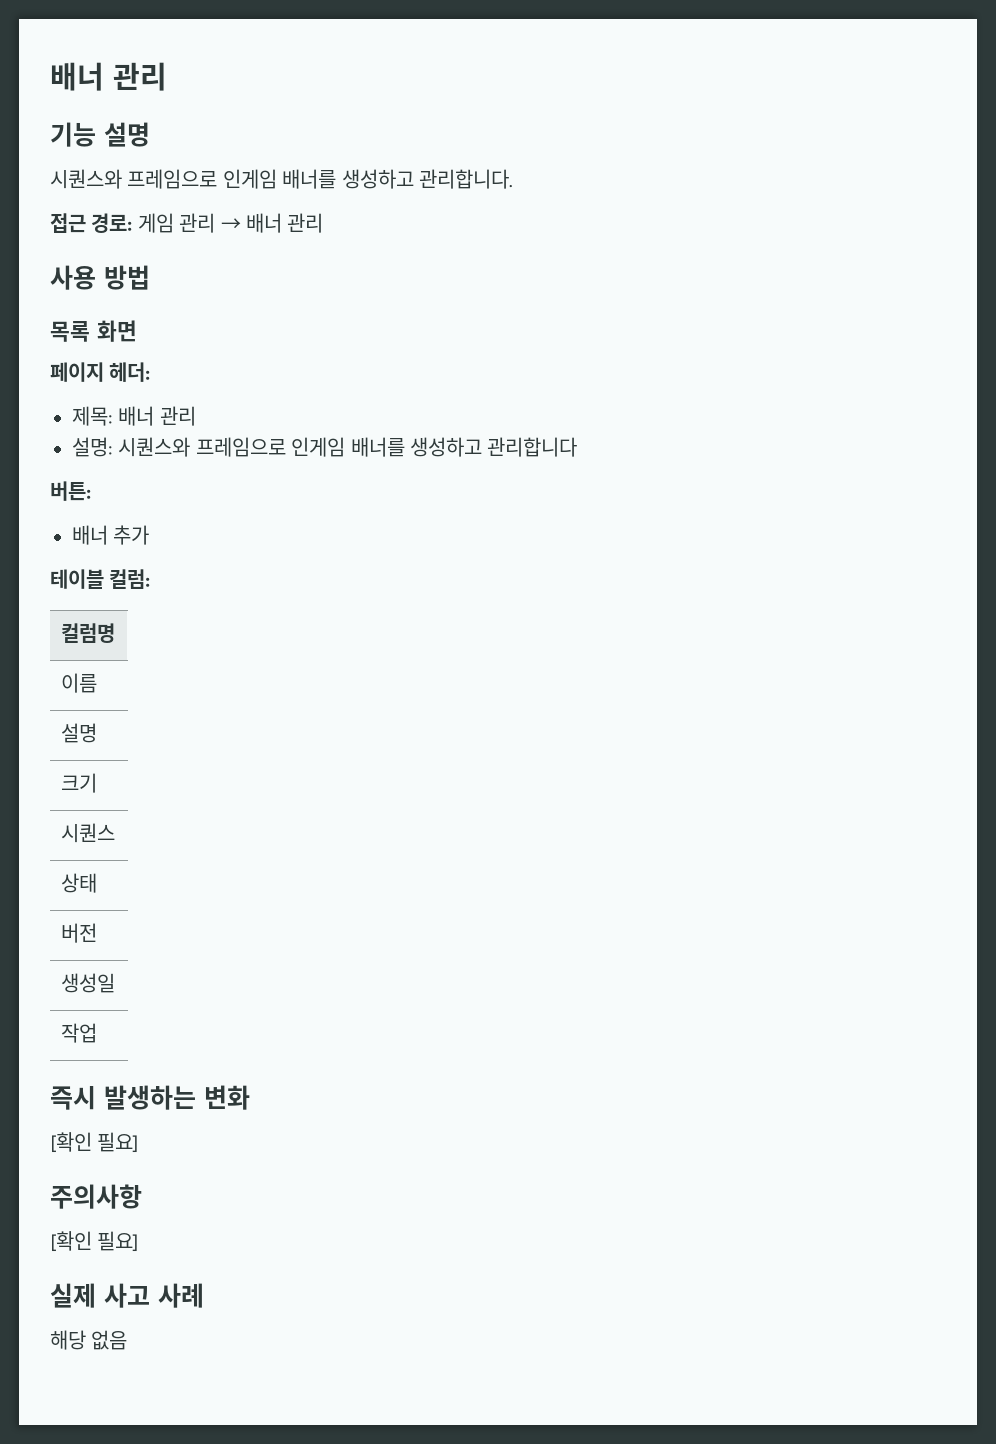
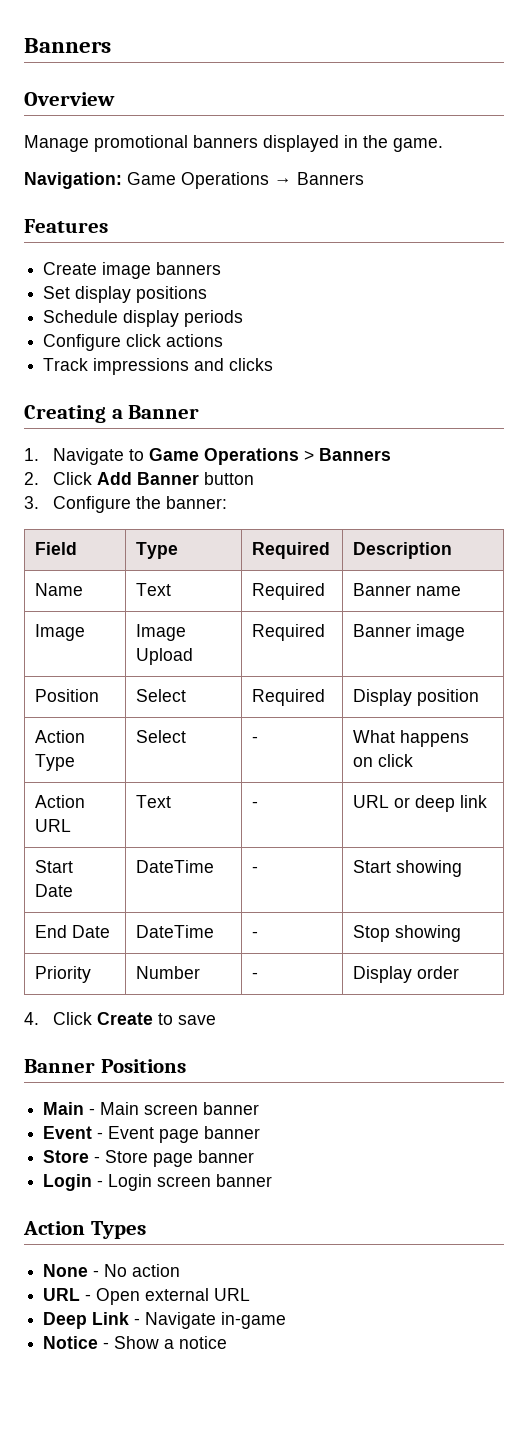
[50,62,167,91] [50,122,150,147] [50,169,513,189] [50,213,324,233] [50,265,150,290] [50,320,137,342] [50,362,151,382] [72,406,196,426] [72,437,578,457] [50,481,91,501] [72,525,150,545] [50,569,151,589] [61,623,116,643] [61,673,98,693] [61,723,98,743] [61,773,98,793] [61,823,116,843] [61,873,98,893] [61,923,98,943] [61,973,116,993] [61,1023,98,1043] [50,1085,250,1110] [50,1132,140,1153] [50,1184,142,1209] [50,1231,140,1252] [50,1283,204,1308] [50,1330,128,1350] 배너 관리 // 기능 설명 // 시퀀스와 프레임으로 인게임 배너를 생성하고 관리합니다. // 접근 경로: 게임 관리 → 배너 관리 // 사용 방법 // 목록 화면 // 페이지 헤더: // 제목: 배너 관리 // 설명: 시퀀스와 프레임으로 인게임 배너를 생성하고 관리합니다 // 버튼: // 배너 추가 // 테이블 컬럼: // 컬럼명 // 이름 // 설명 // 크기 // 시퀀스 // 상태 // 버전 // 생성일 // 작업 // 즉시 발생하는 변화 // [확인 필요] // 주의사항 // [확인 필요] // 실제 사고 사례 // 해당 없음 -> [24,38,111,53] [24,92,115,106] [24,135,443,152] [24,172,364,189] [24,219,108,233] [43,262,222,279] [43,286,208,303] [43,310,244,327] [43,334,224,351] [43,358,274,375] [24,405,200,423] [24,448,392,465] [24,472,255,485] [24,496,228,513] [34,542,77,555] [135,542,178,559] [251,542,330,559] [352,542,452,559] [34,583,83,596] [135,583,171,596] [251,583,325,600] [352,583,461,596] [34,624,85,641] [135,624,186,641] [135,648,193,665] [251,624,325,641] [352,624,465,641] [34,689,99,702] [135,689,186,702] [251,689,325,706] [352,689,479,706] [34,730,85,743] [34,754,75,771] [135,730,186,743] [251,736,258,743] [352,730,469,747] [352,754,413,767] [34,795,85,808] [34,819,71,832] [135,795,171,808] [251,801,258,808] [352,795,487,812] [34,860,73,873] [34,884,73,897] [135,860,214,873] [251,866,258,873] [352,860,462,877] [34,925,110,938] [135,925,214,938] [251,931,258,938] [352,925,461,942] [34,966,91,983] [135,966,200,979] [251,972,258,979] [352,966,459,983] [24,1012,217,1025] [24,1059,186,1073] [43,1102,260,1115] [43,1126,261,1143] [43,1150,255,1167] [43,1174,273,1191] [23,1221,146,1239] [43,1264,181,1277] [43,1288,251,1305] [43,1312,287,1329] [43,1336,228,1349] Banners // Overview // Manage promotional banners displayed in the game. // Navigation: Game Operations → Banners // Features // Create image banners // Set display positions // Schedule display periods // Configure click actions // Track impressions and clicks // Creating a Banner // 1. Navigate to Game Operations > Banners // 2. Click Add Banner button // 3. Configure the banner: // Field | Type | Required | Description // Name | Text | Required | Banner name // Image | Image Upload | Required | Banner image // Position | Select | Required | Display position // Action Type | Select | - | What happens on click // Action URL | Text | - | URL or deep link // Start Date | DateTime | - | Start showing // End Date | DateTime | - | Stop showing // Priority | Number | - | Display order // 4. Click Create to save // Banner Positions // Main - Main screen banner // Event - Event page banner // Store - Store page banner // Login - Login screen banner // Action Types // None - No action // URL - Open external URL // Deep Link - Navigate in-game // Notice - Show a notice

